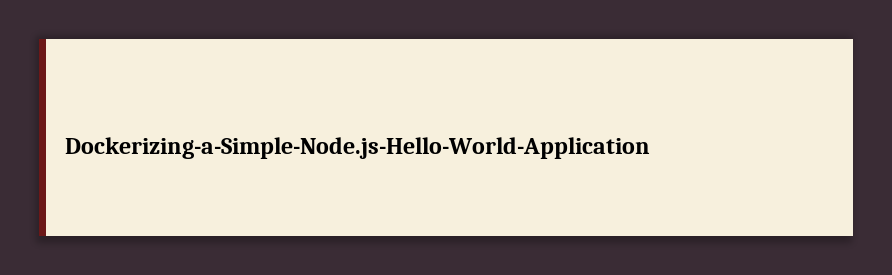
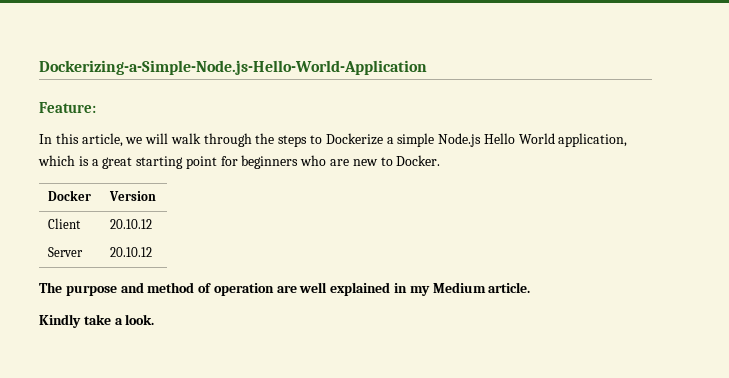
(650, 148) none -> [39,102,96,113] [39,133,628,147] [38,155,441,169] [48,190,92,201] [109,191,157,201] [48,218,82,229] [110,219,153,229] [48,247,84,257] [110,247,153,257] [39,282,531,296] [39,314,155,328] // Feature: // In this article, we will walk through the steps to Dockerize a simple Node.js Hello World application, which is a great starting point for beginners who are new to Docker. // Docker | Version // Client | 20.10.12 // Server | 20.10.12 // The purpose and method of operation are well explained in my Medium article. // Kindly take a look.

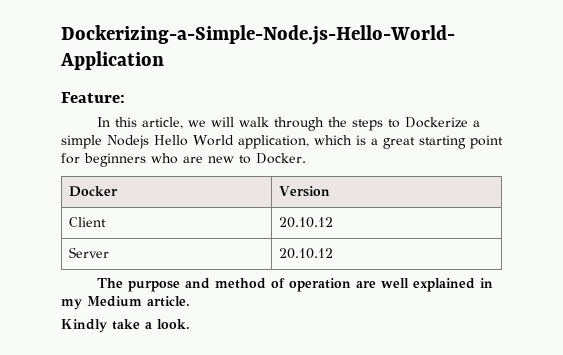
[438,133,482,147] Node.js -> [107,135,149,149] Nodejs

